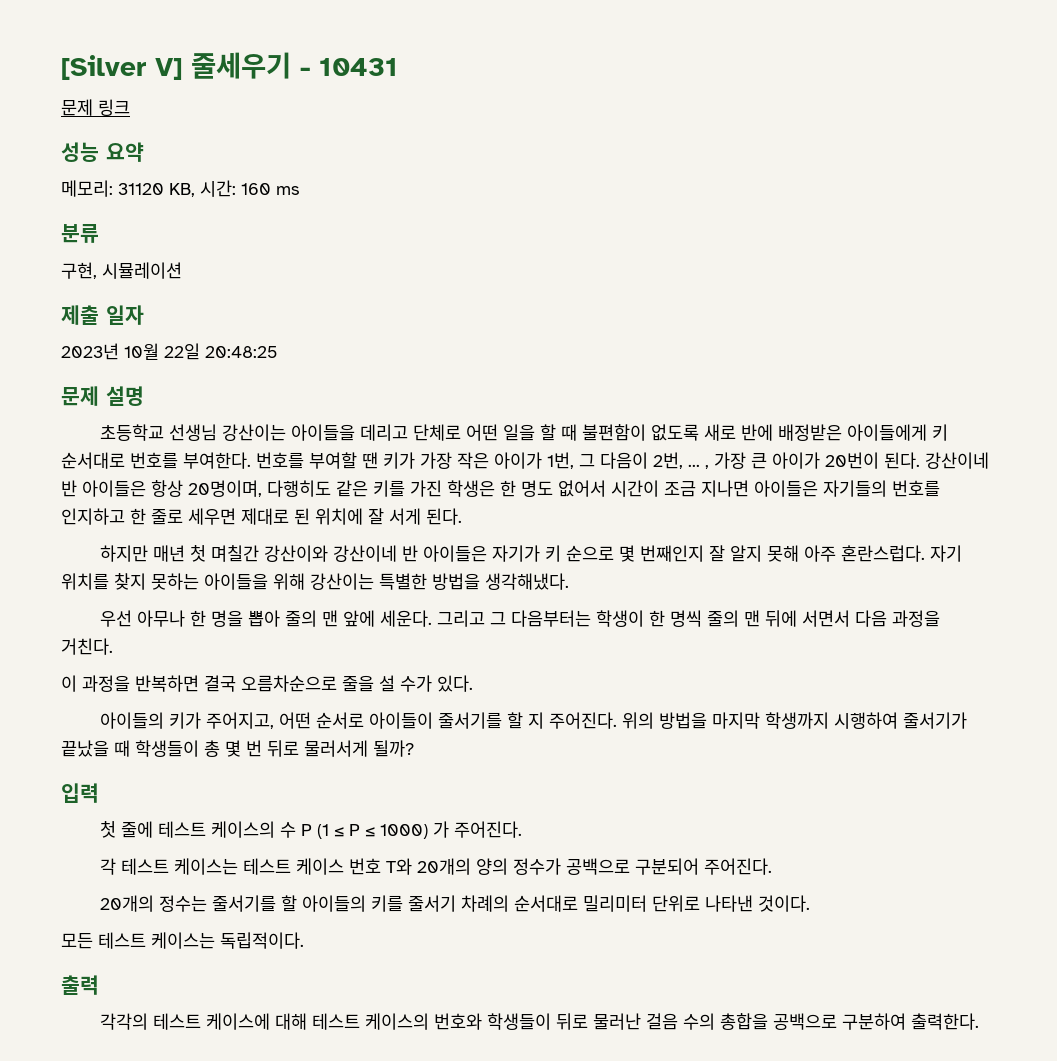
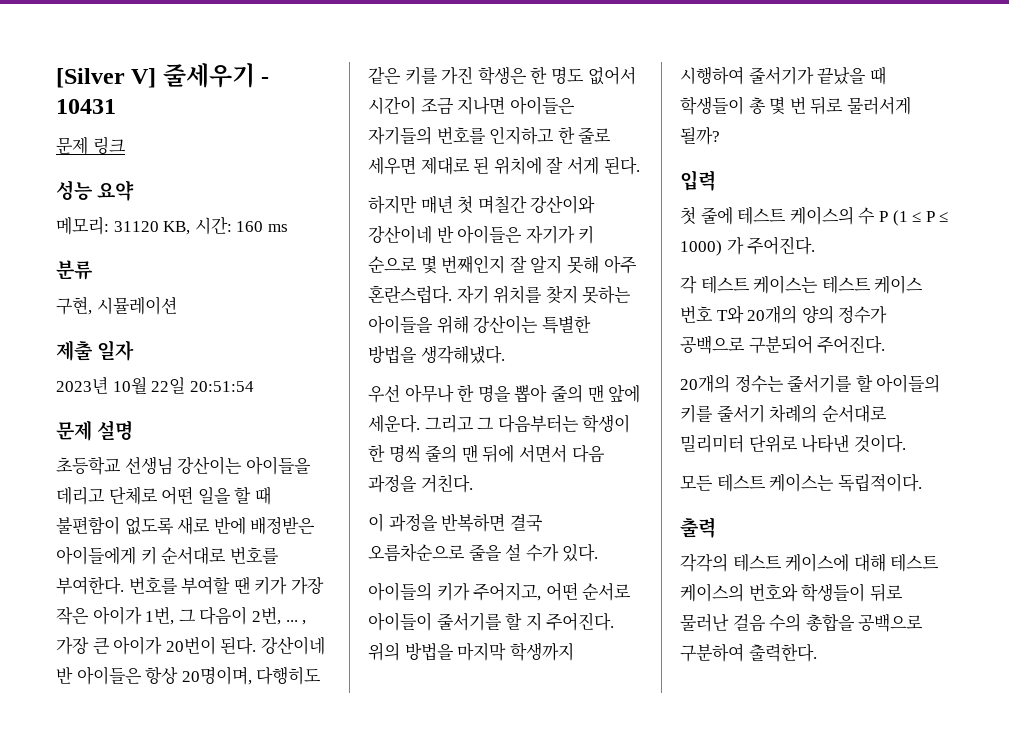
[205,346,278,358] 20:48:25 -> [189,381,254,392] 20:51:54

